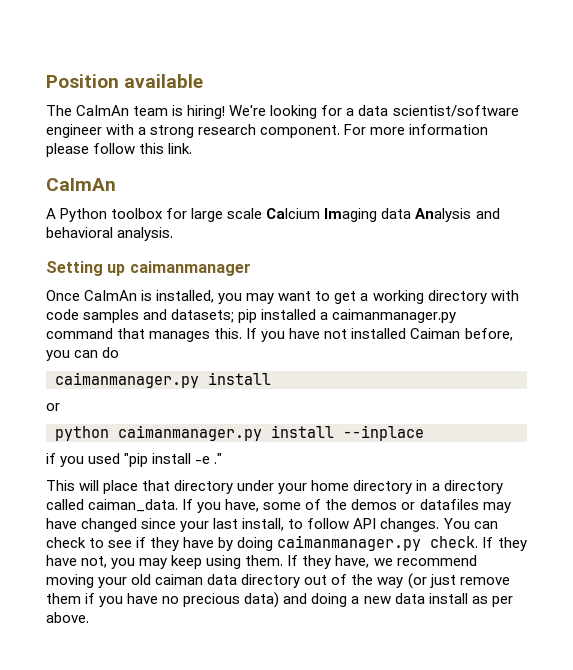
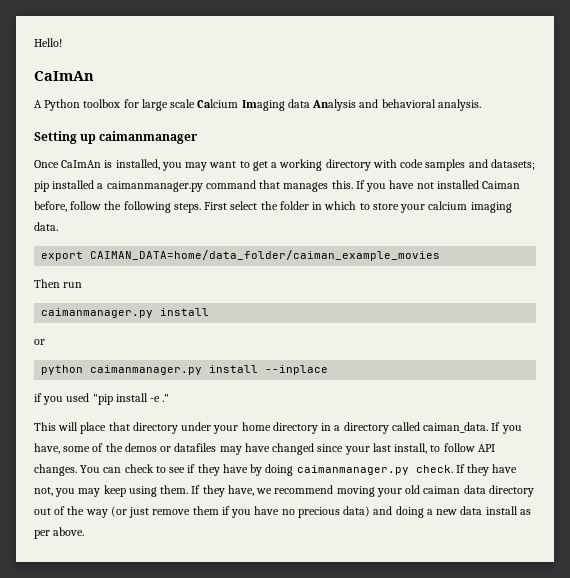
[46,74,204,88] [46,105,519,119] [46,124,489,138] [46,143,193,157] Position available // The CaImAn team is hiring! We're looking for a data scientist/software engineer with a strong research component. For more information please follow this link. -> [34,38,62,47] Hello!
[46,347,120,361] you can do -> [70,201,512,213] [34,222,58,231] [41,250,441,261] [34,279,83,288] follow the following steps. First select the folder in which to store your calcium imaging data. // export CAIMAN_DATA=home/data_folder/caiman_example_movies // Then run

